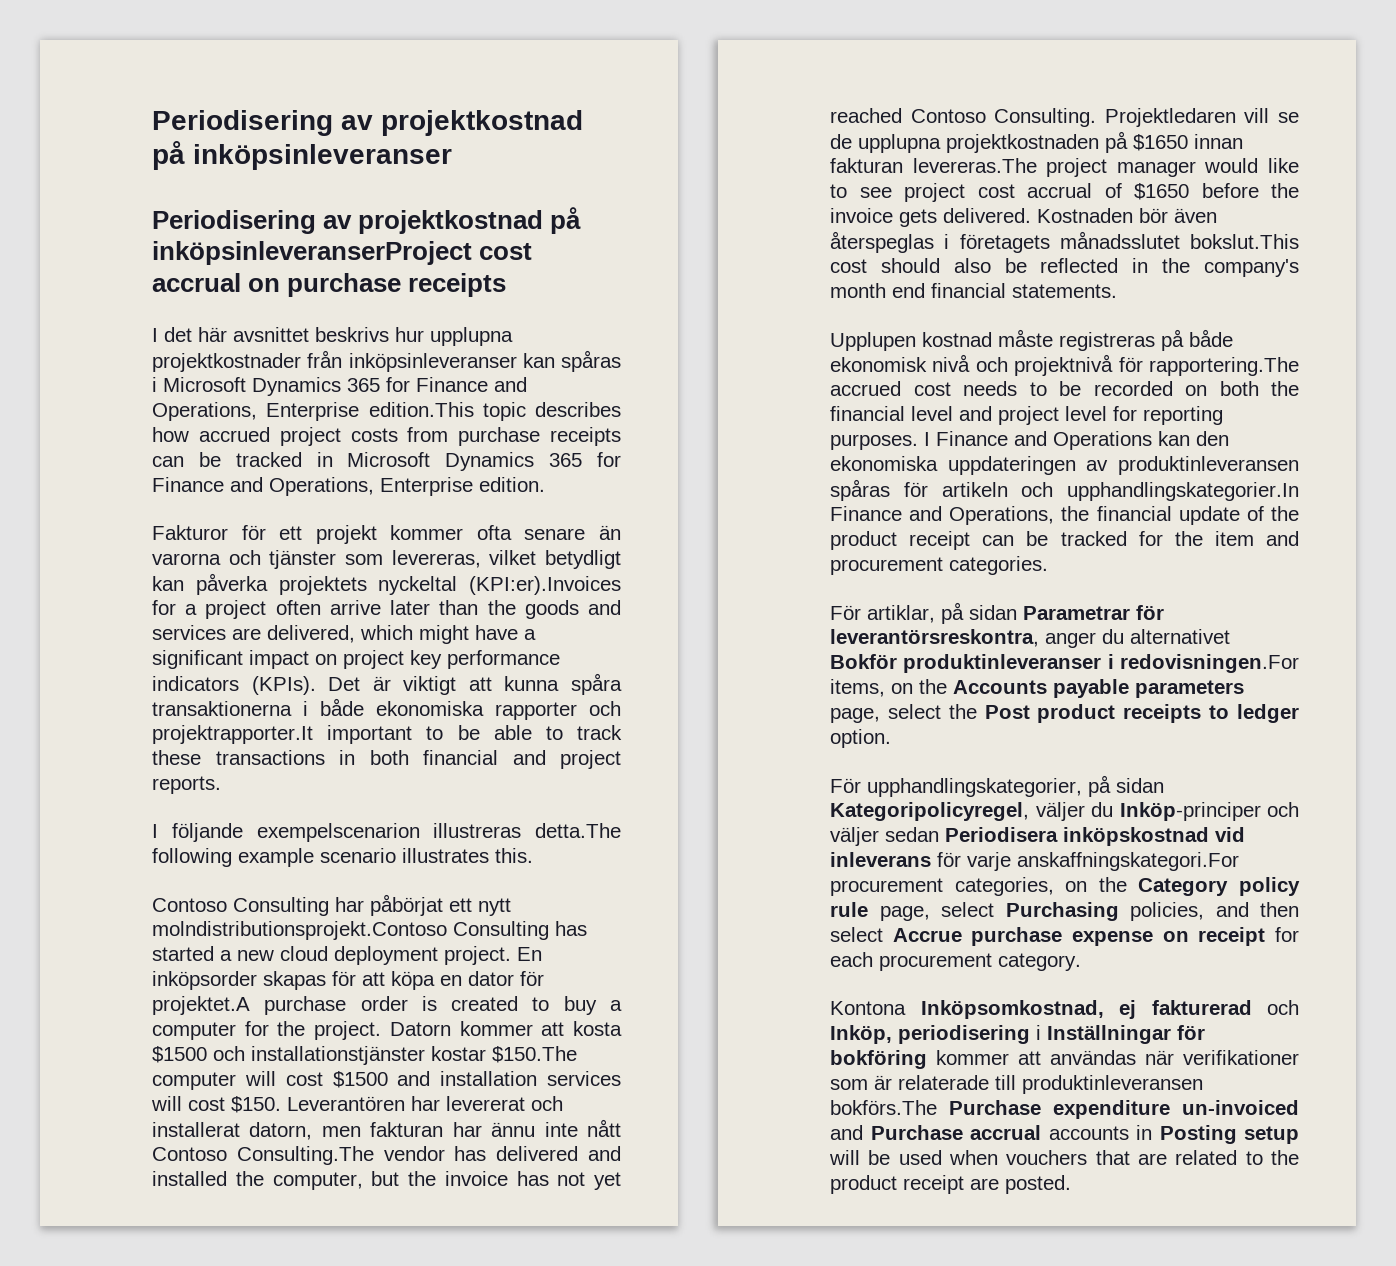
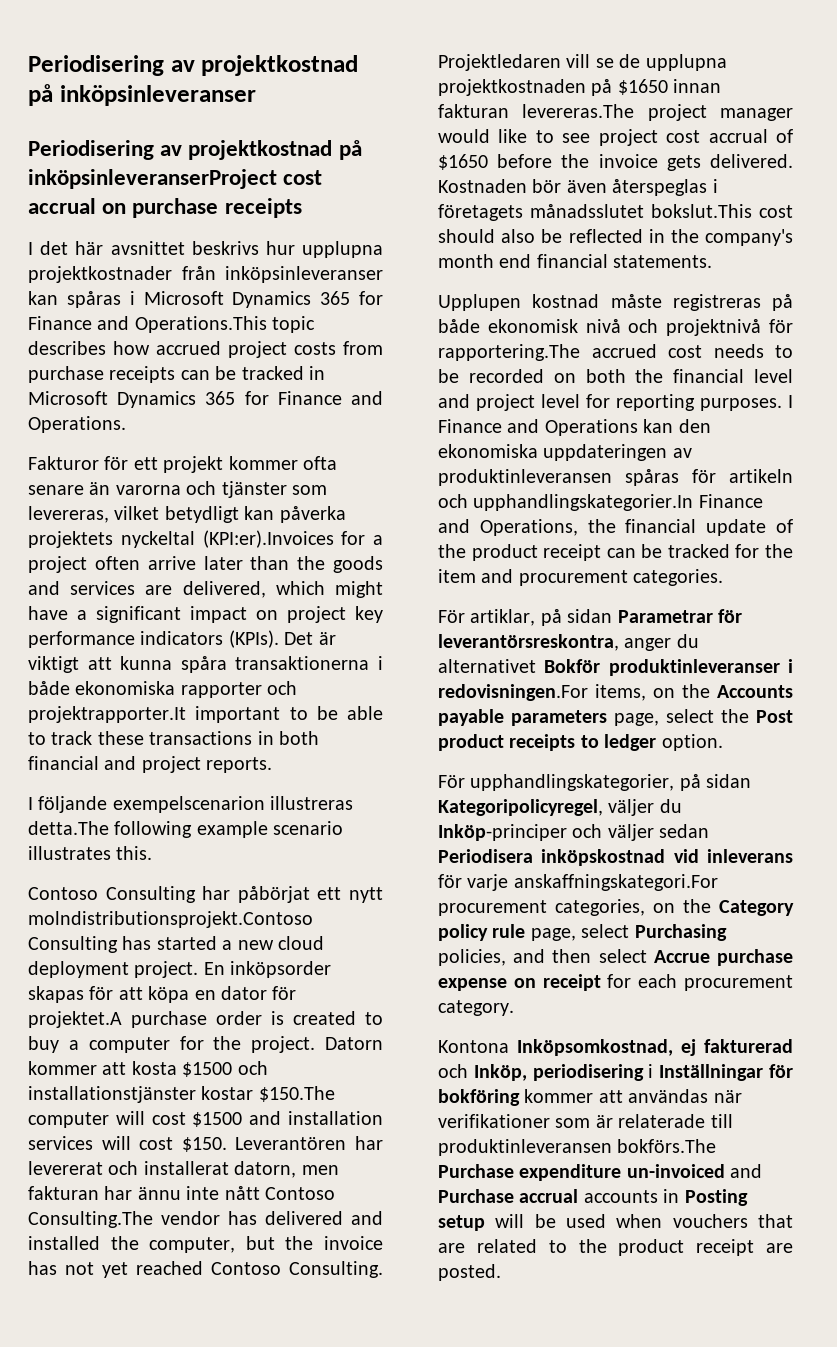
[152,402,474,421] Operations, Enterprise edition.This -> [134,316,267,333] Operations.This
[269,477,545,496] Operations, Enterprise edition. -> [28,416,126,433] Operations.

